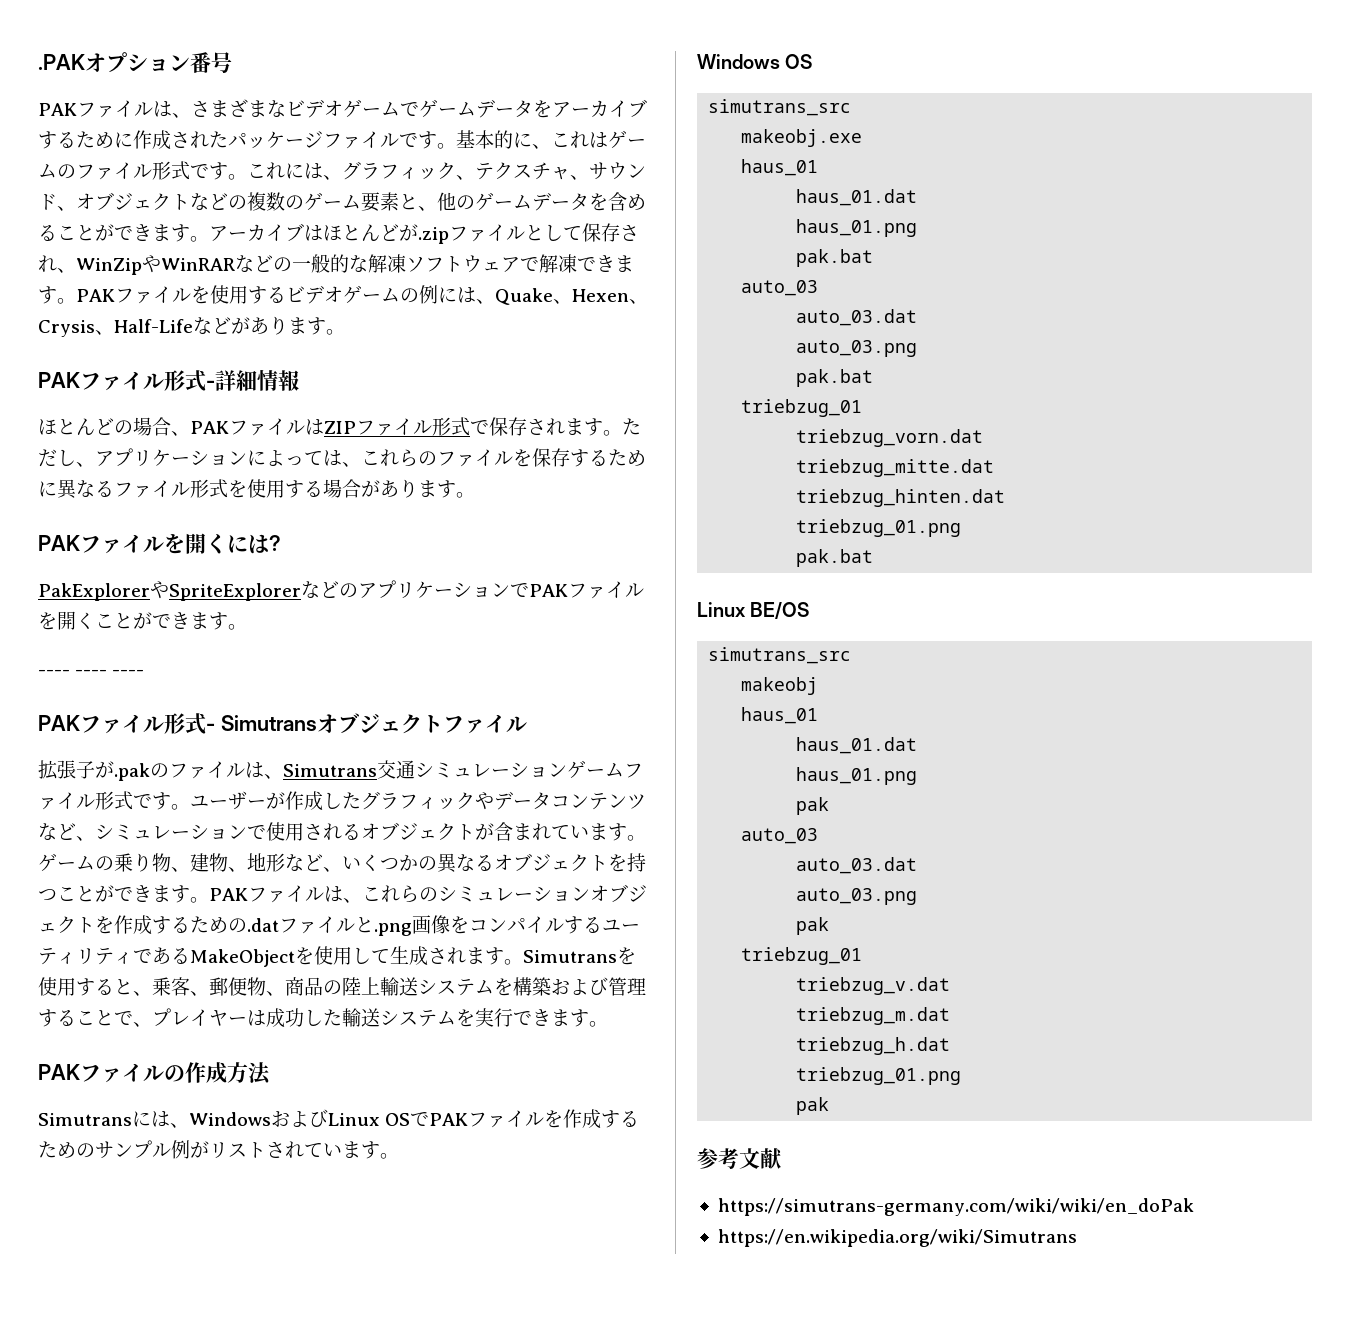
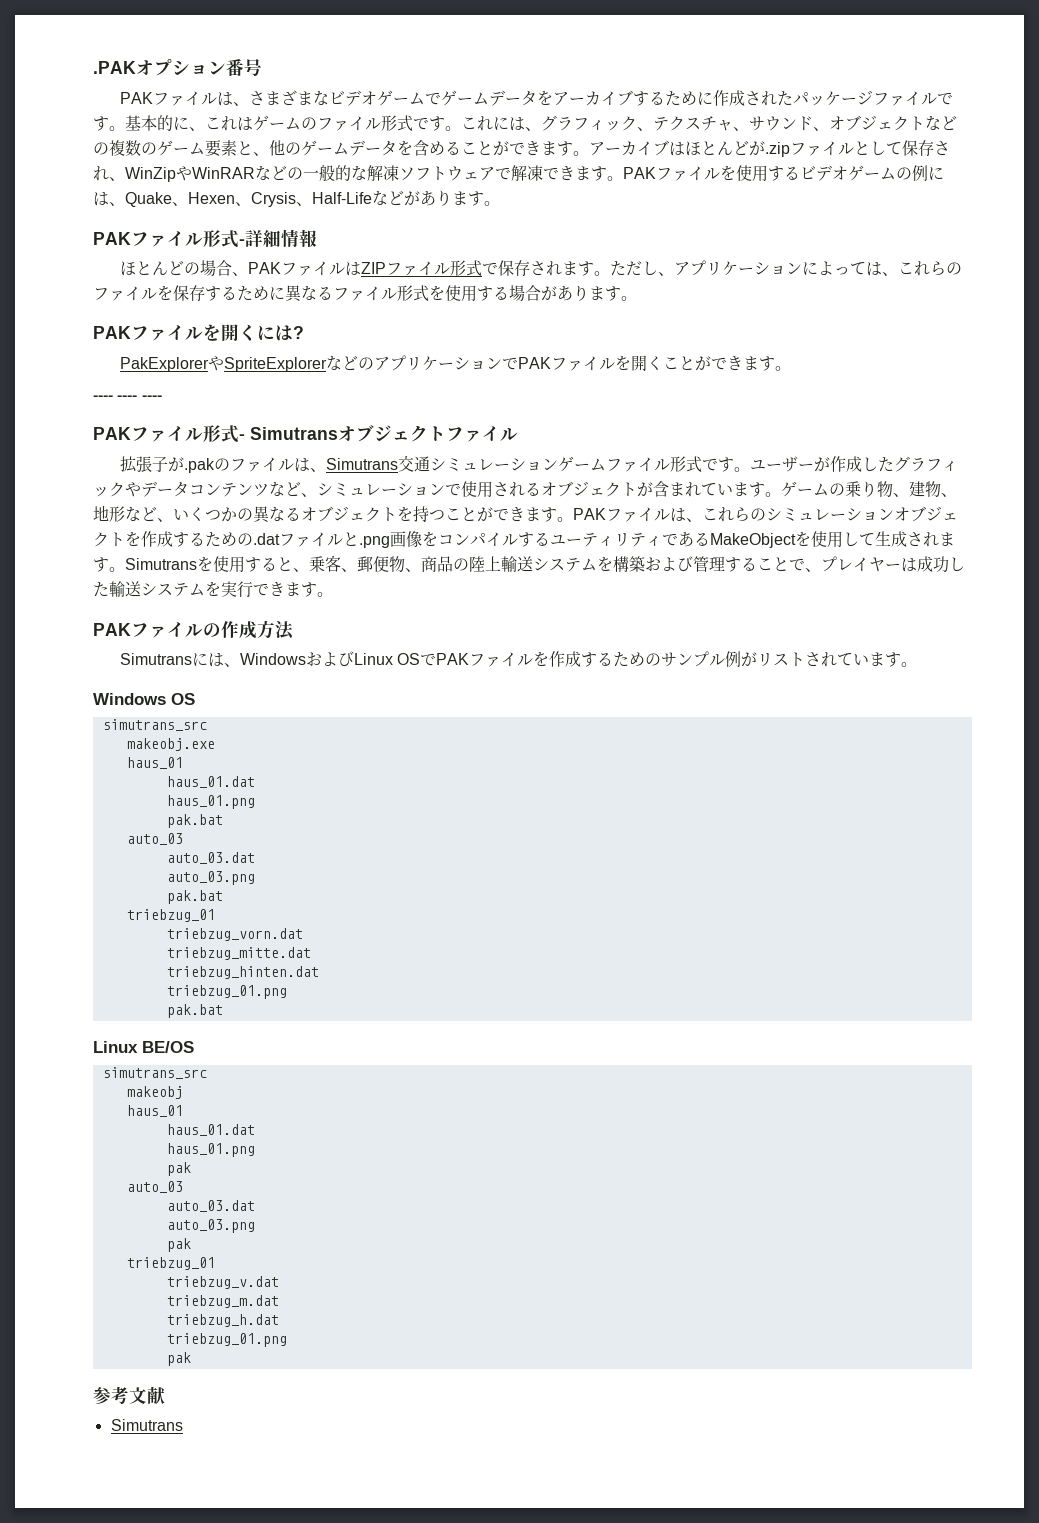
[717,1198,1194,1216] [717,1229,1077,1247] https://simutrans-germany.com/wiki/wiki/en_doPak // https://en.wikipedia.org/wiki/Simutrans -> [110,1419,183,1431] Simutrans

